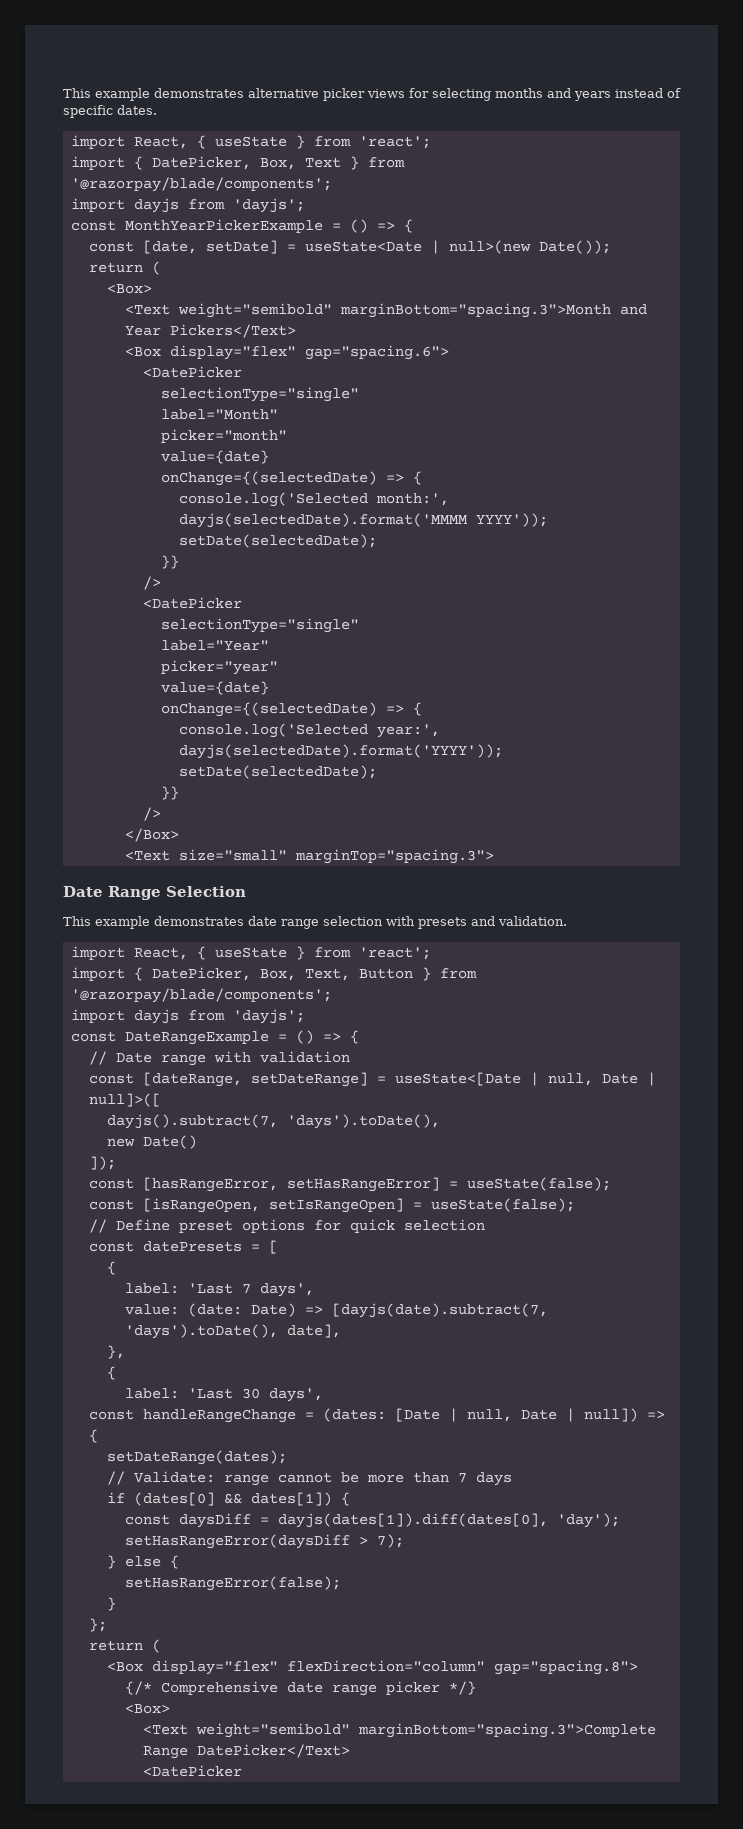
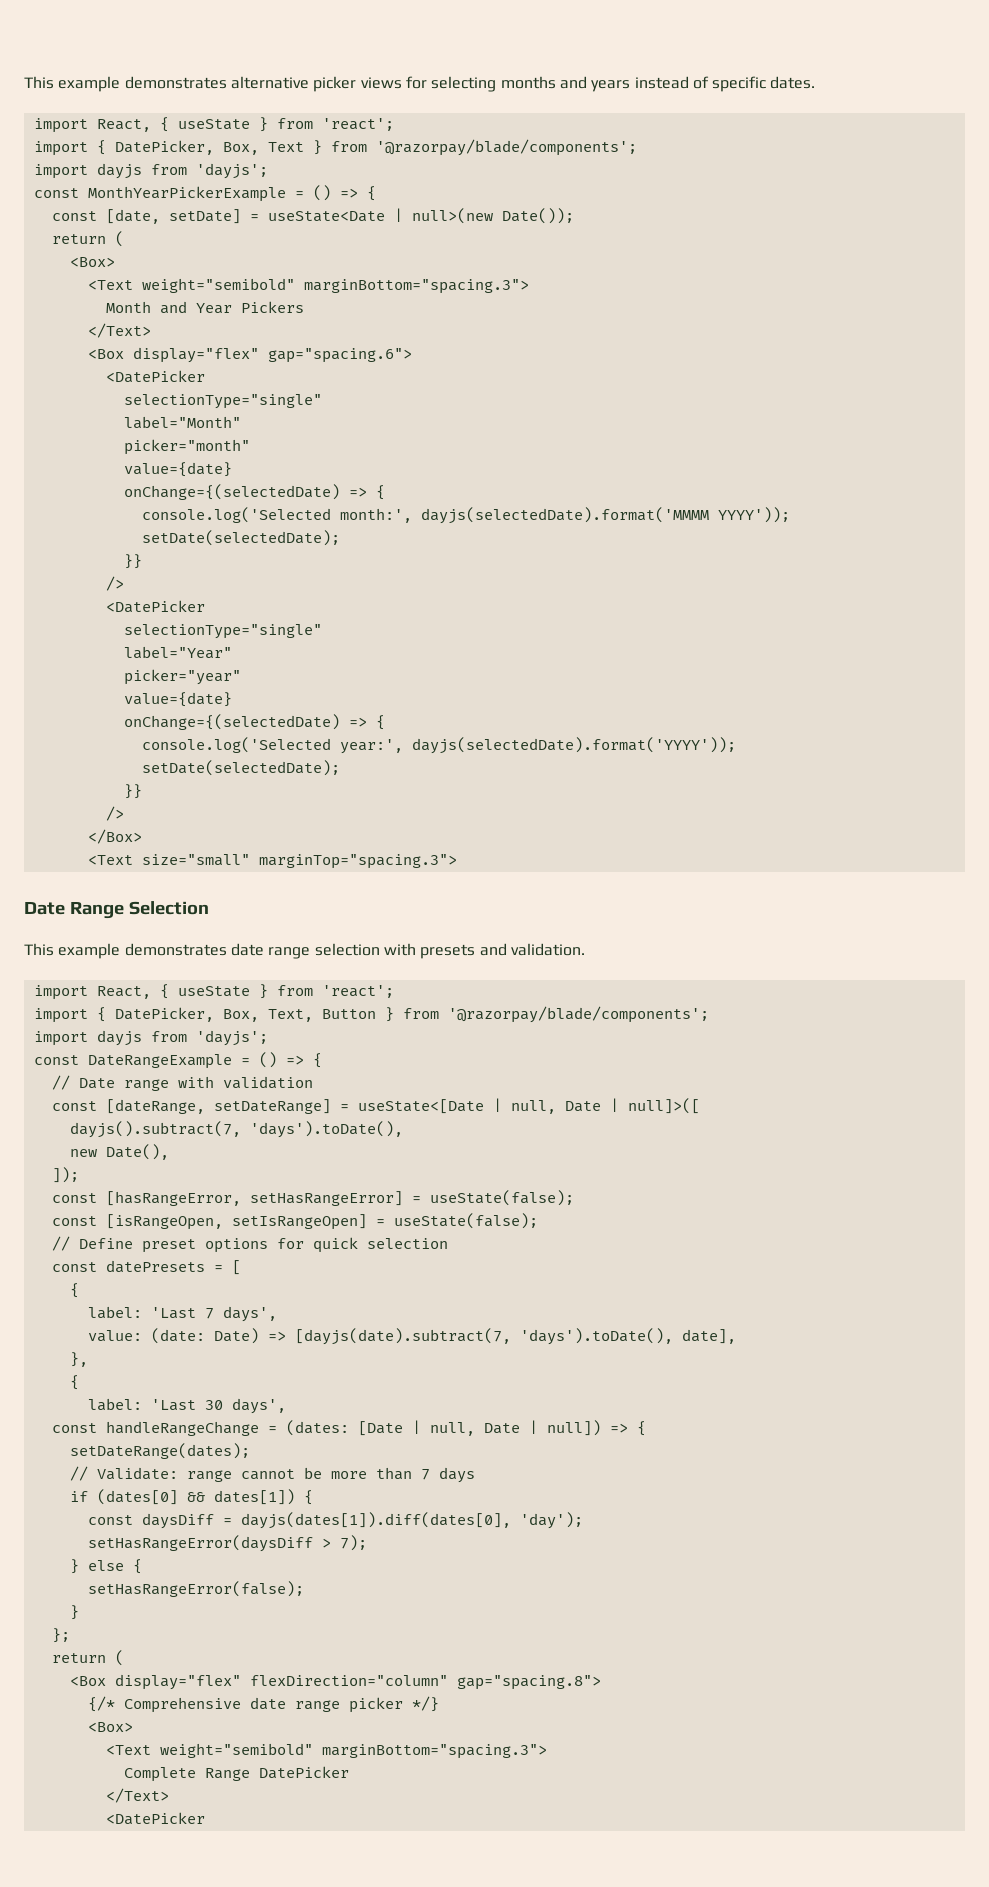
[339,303,647,318] [124,324,296,338] marginBottom="spacing.3">Month and Year Pickers</Text> -> [303,279,529,294] [105,301,304,314] [87,323,151,338] marginBottom="spacing.3"> // Month and Year Pickers // </Text>
[142,1135,197,1149] Date() -> [105,1144,169,1160] Date(),
[357,1723,656,1738] [142,1744,350,1759] marginBottom="spacing.3">Complete Range DatePicker</Text> -> [321,1744,547,1759] [123,1766,349,1782] [105,1788,169,1803] marginBottom="spacing.3"> // Complete Range DatePicker // </Text>

